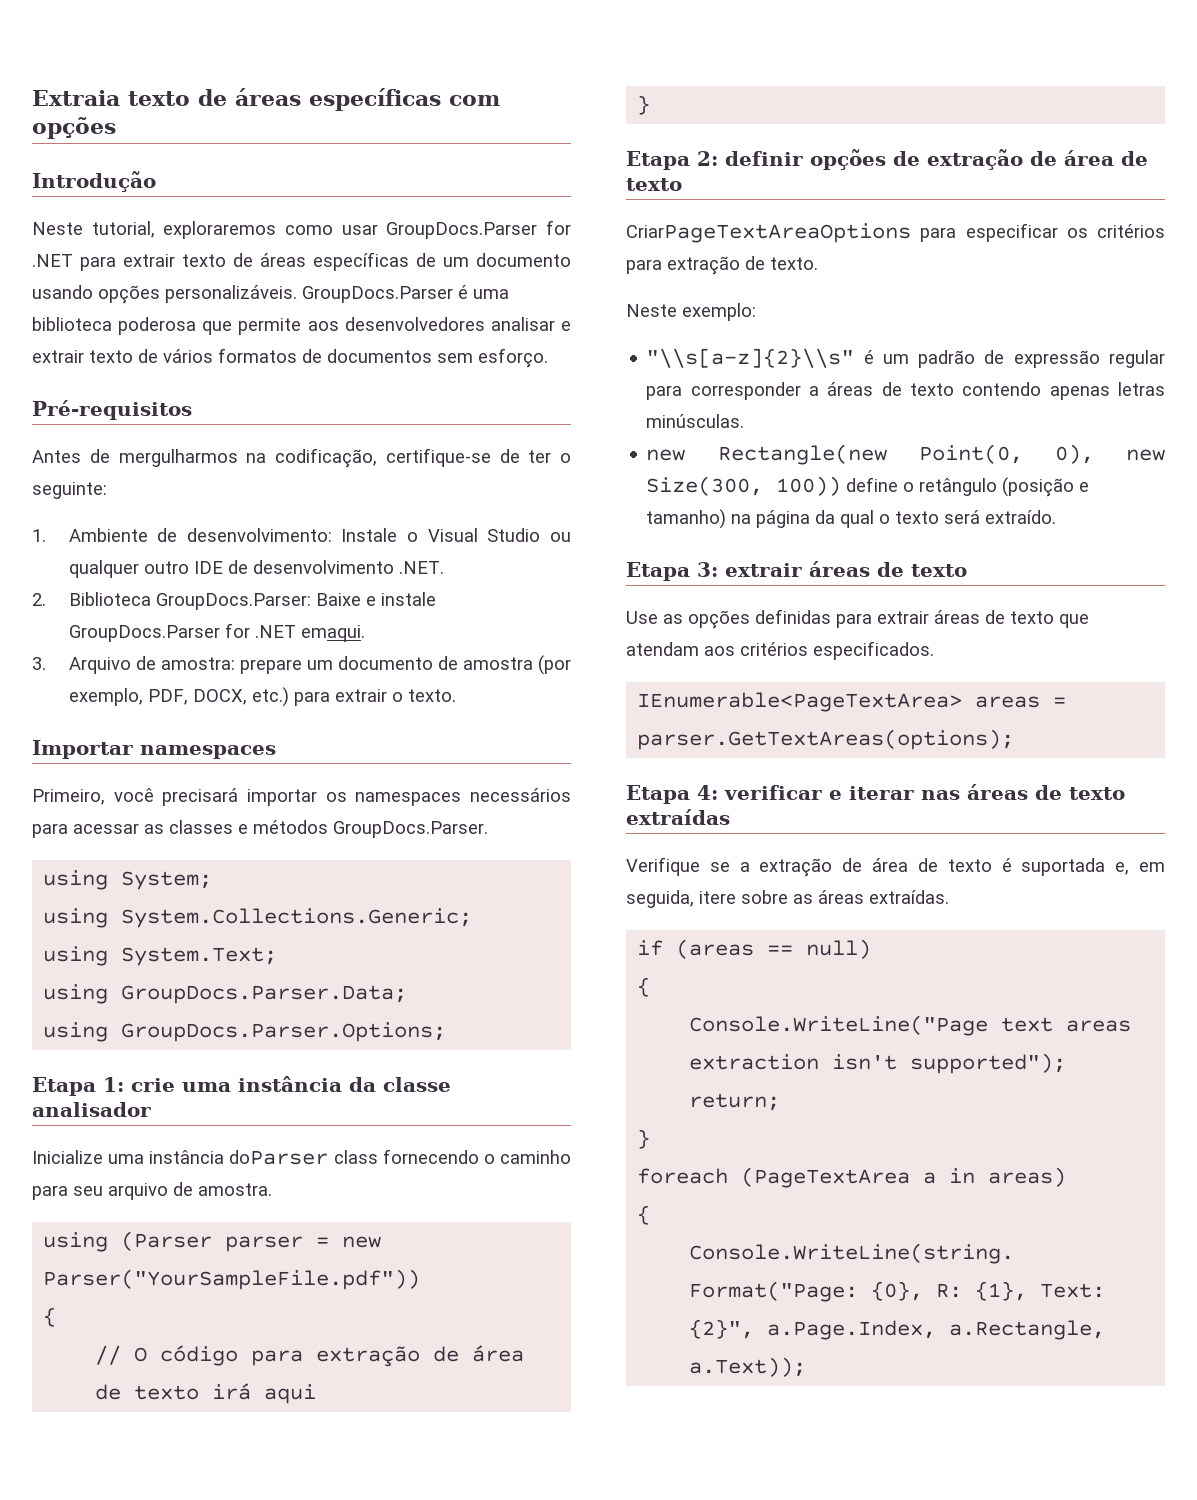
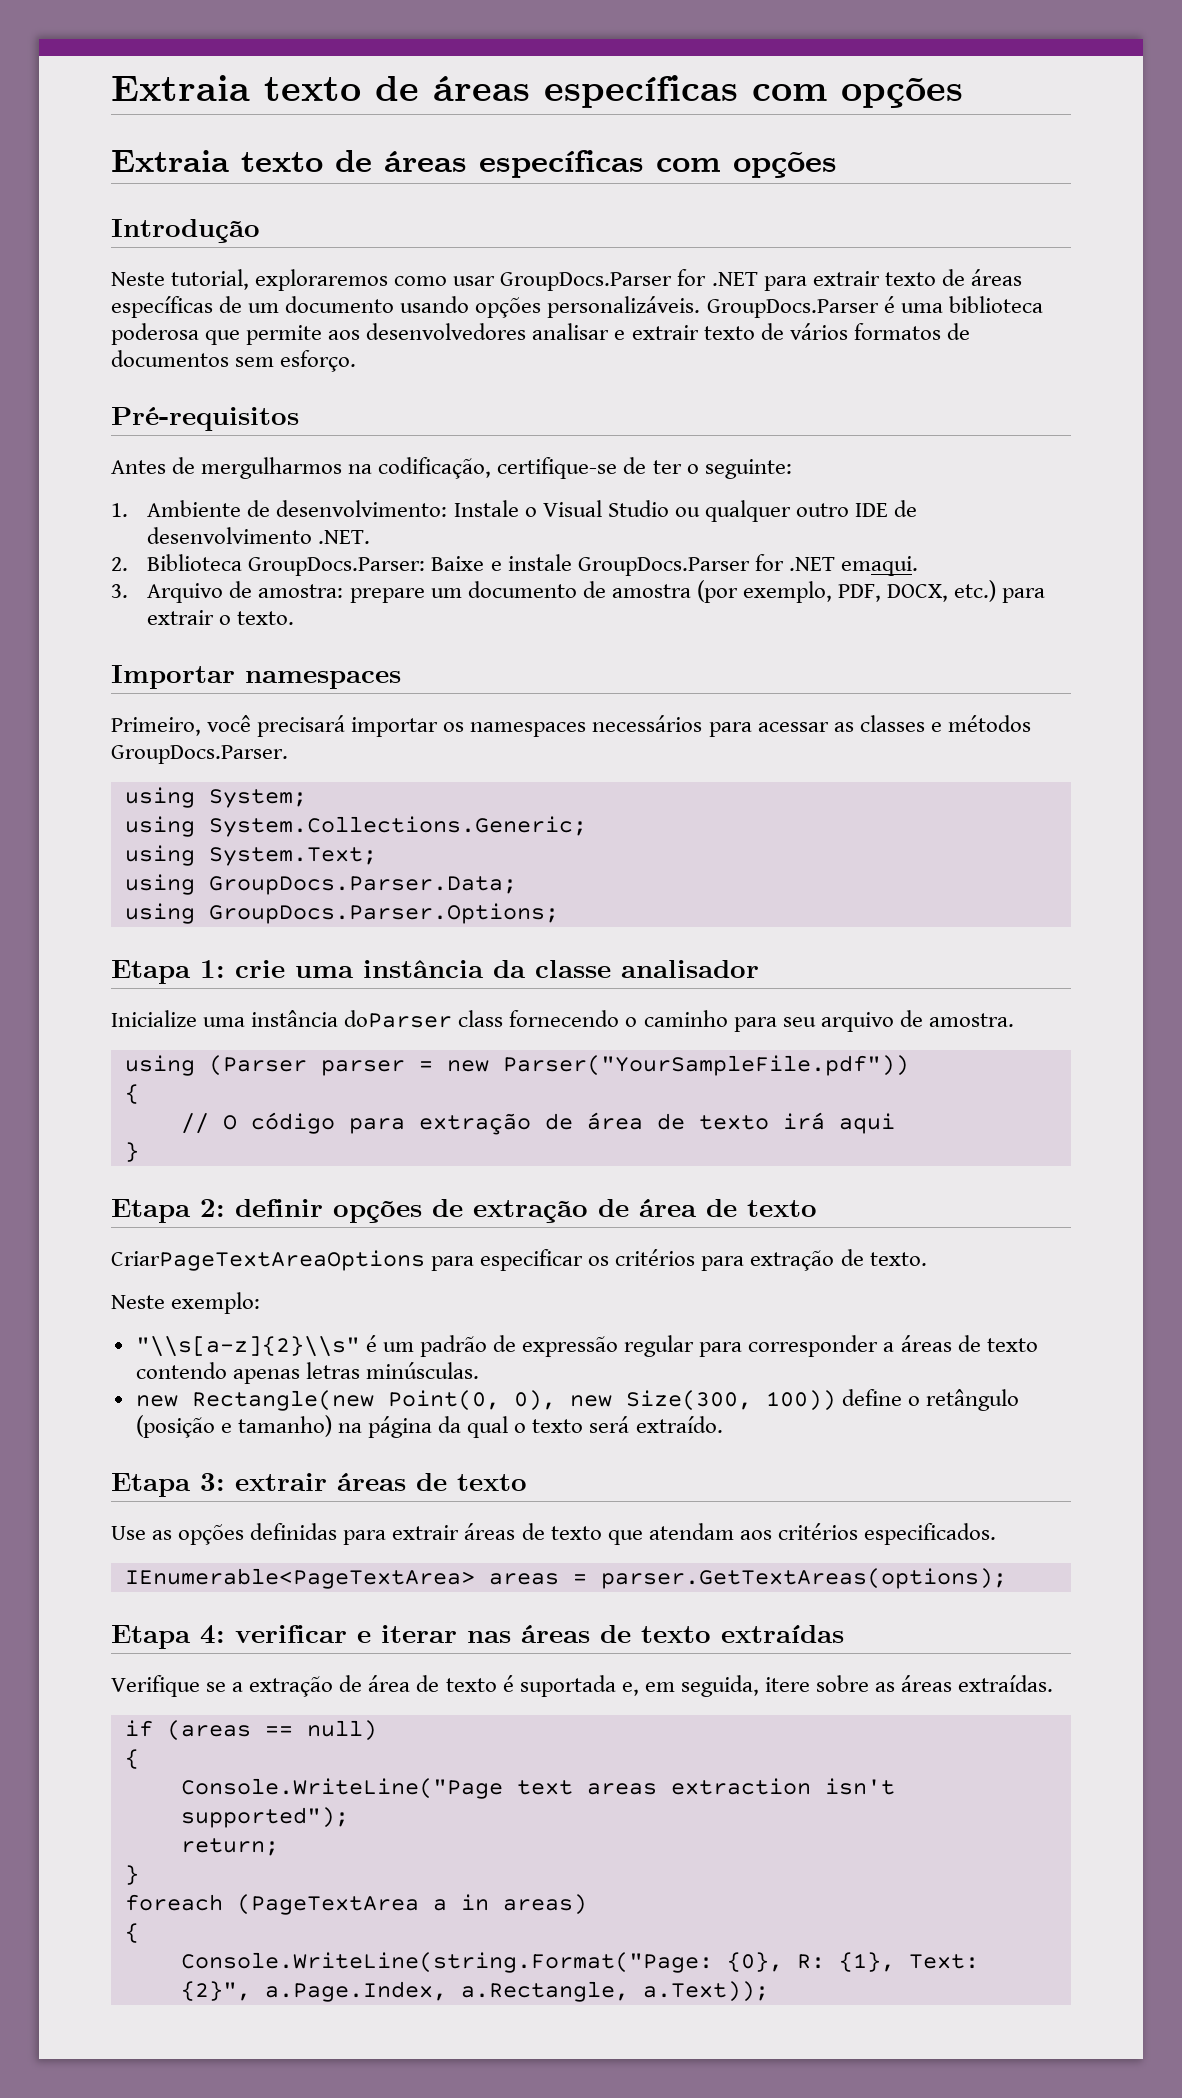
[32,88,500,111] [32,117,116,139] Extraia texto de áreas específicas com opções -> [111,75,963,108] [111,150,837,178] Extraia texto de áreas específicas com opções // Extraia texto de áreas específicas com opções

